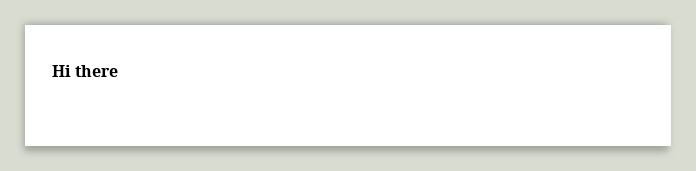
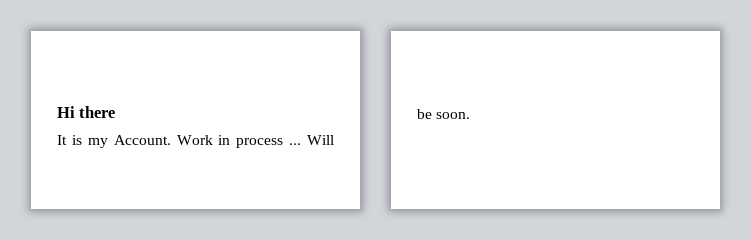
(119, 71) none -> [57,135,334,148] [417,109,471,119] // It is my Account. Work in process ... Will be soon.

